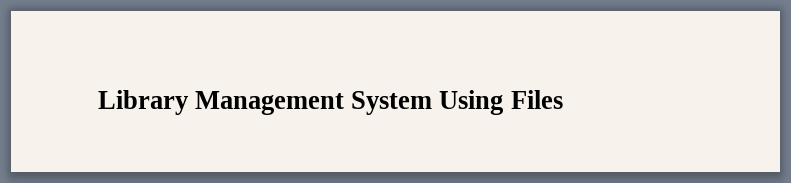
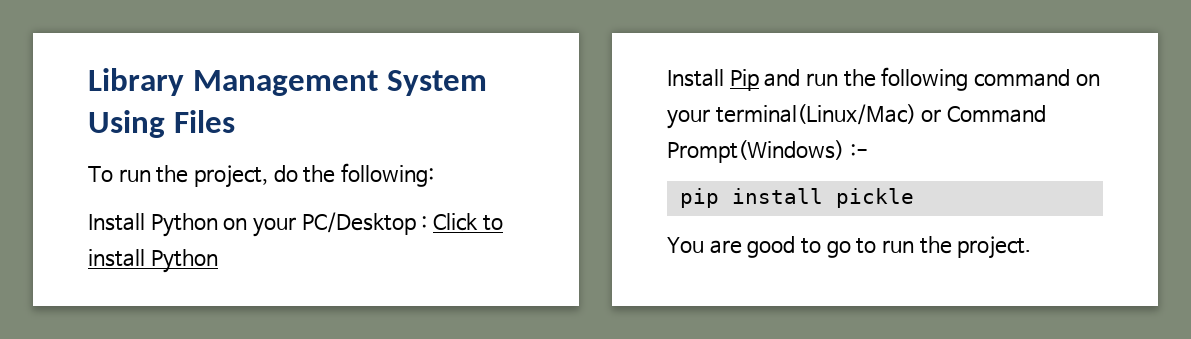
(563, 99) none -> [88,163,434,188] [88,212,503,237] [88,249,218,273] [667,67,1100,91] [667,104,1047,129] [667,140,868,163] [679,188,914,208] [667,236,1032,259] // To run the project, do the following: // Install Python on your PC/Desktop : Click to install Python // Install Pip and run the following command on your terminal(Linux/Mac) or Command Prompt(Windows) :- // pip install pickle // You are good to go to run the project.

